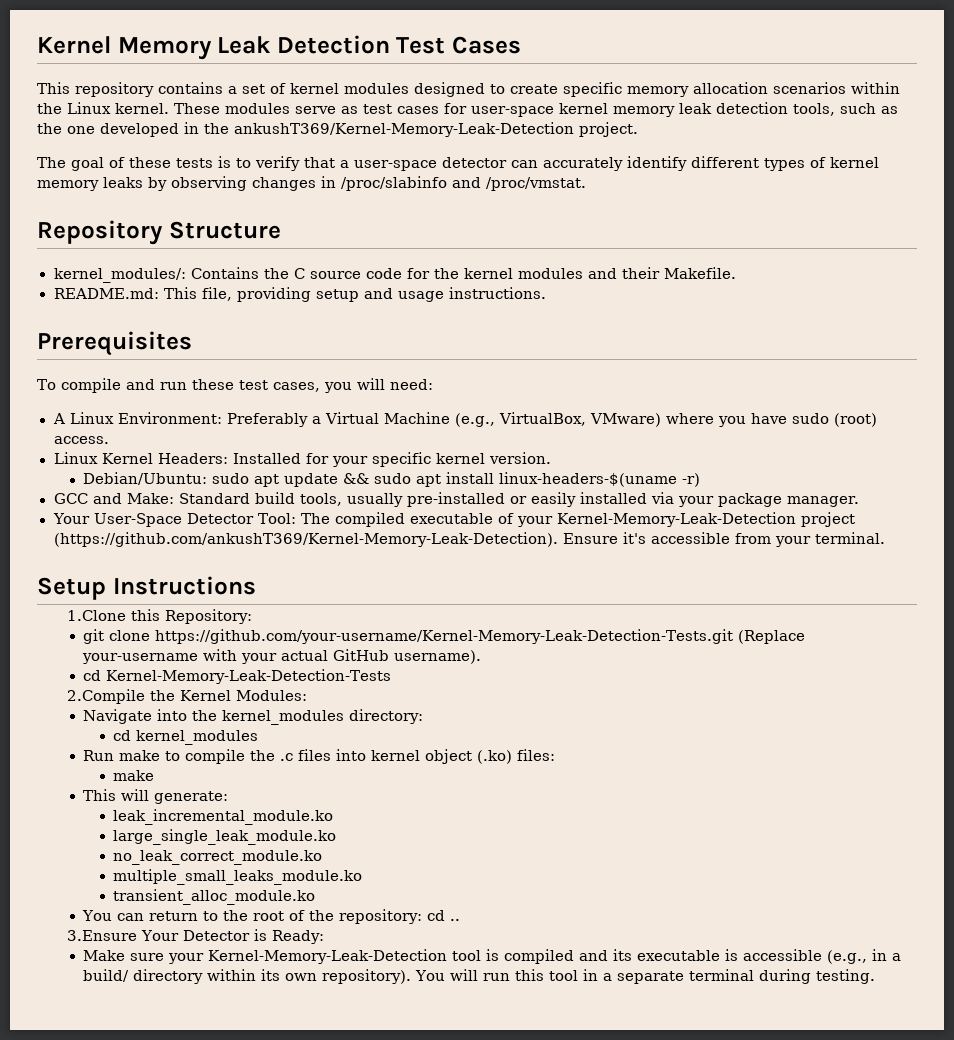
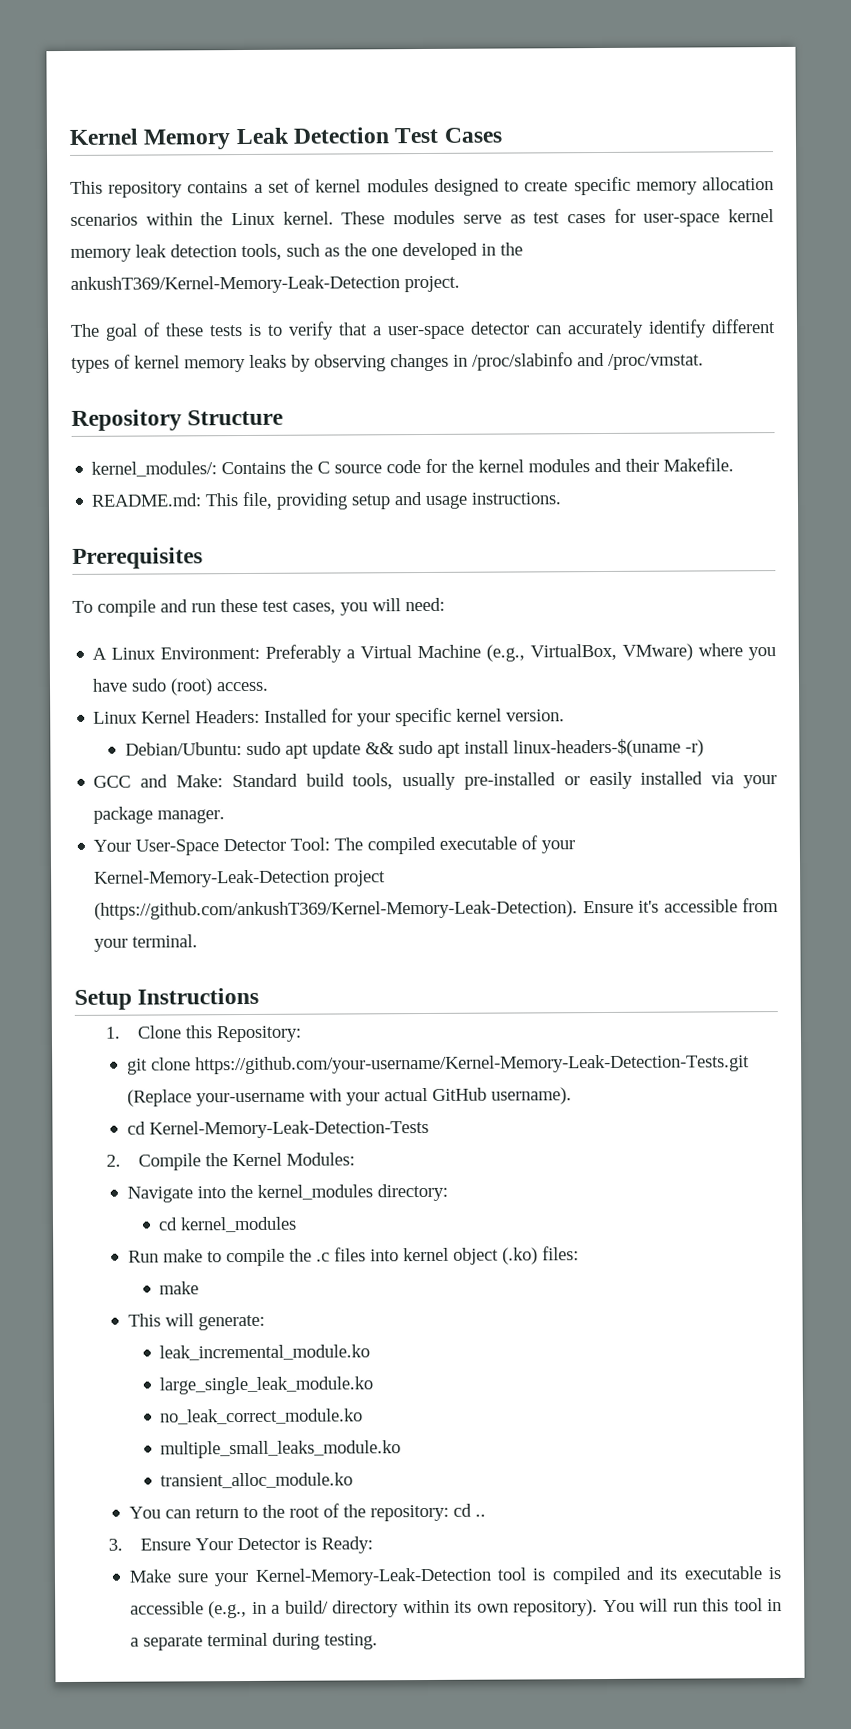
[66,610,126,621] 1.Clone -> [105,1025,181,1039] 1. Clone
[66,689,145,704] 2.Compile -> [106,1153,201,1171] 2. Compile
[66,930,137,941] 3.Ensure -> [108,1538,191,1551] 3. Ensure

